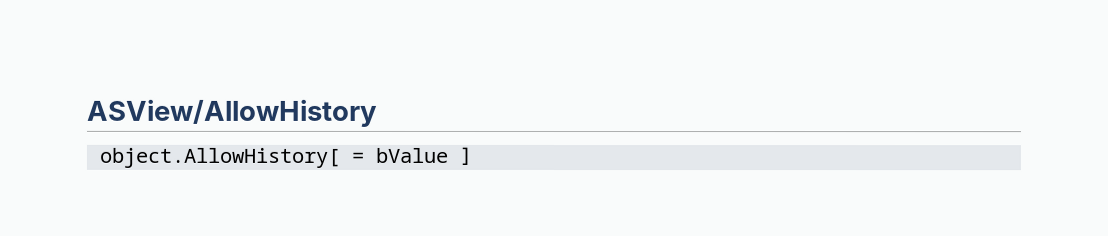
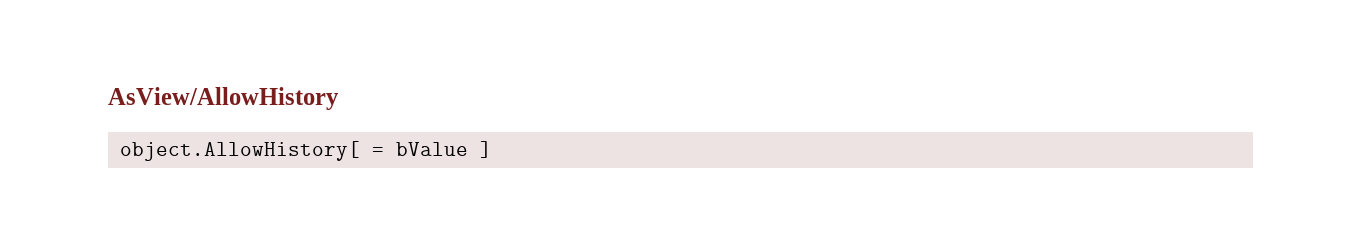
[86,98,378,127] ASView/AllowHistory -> [108,87,339,110] AsView/AllowHistory

